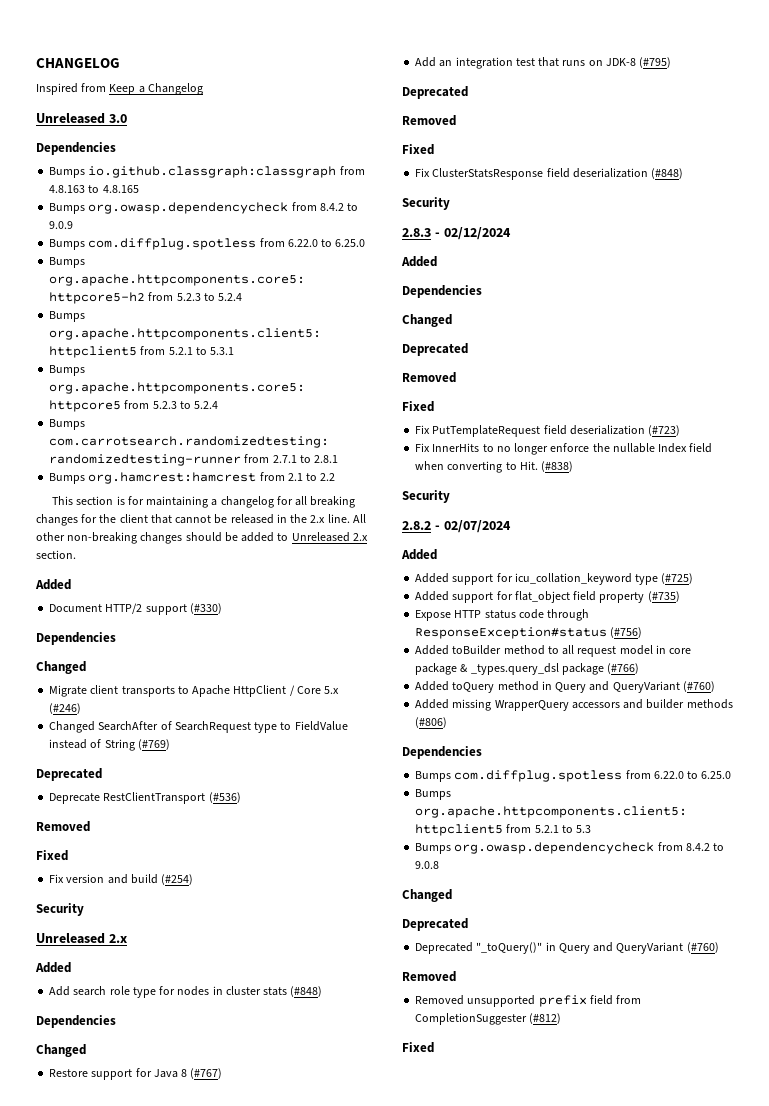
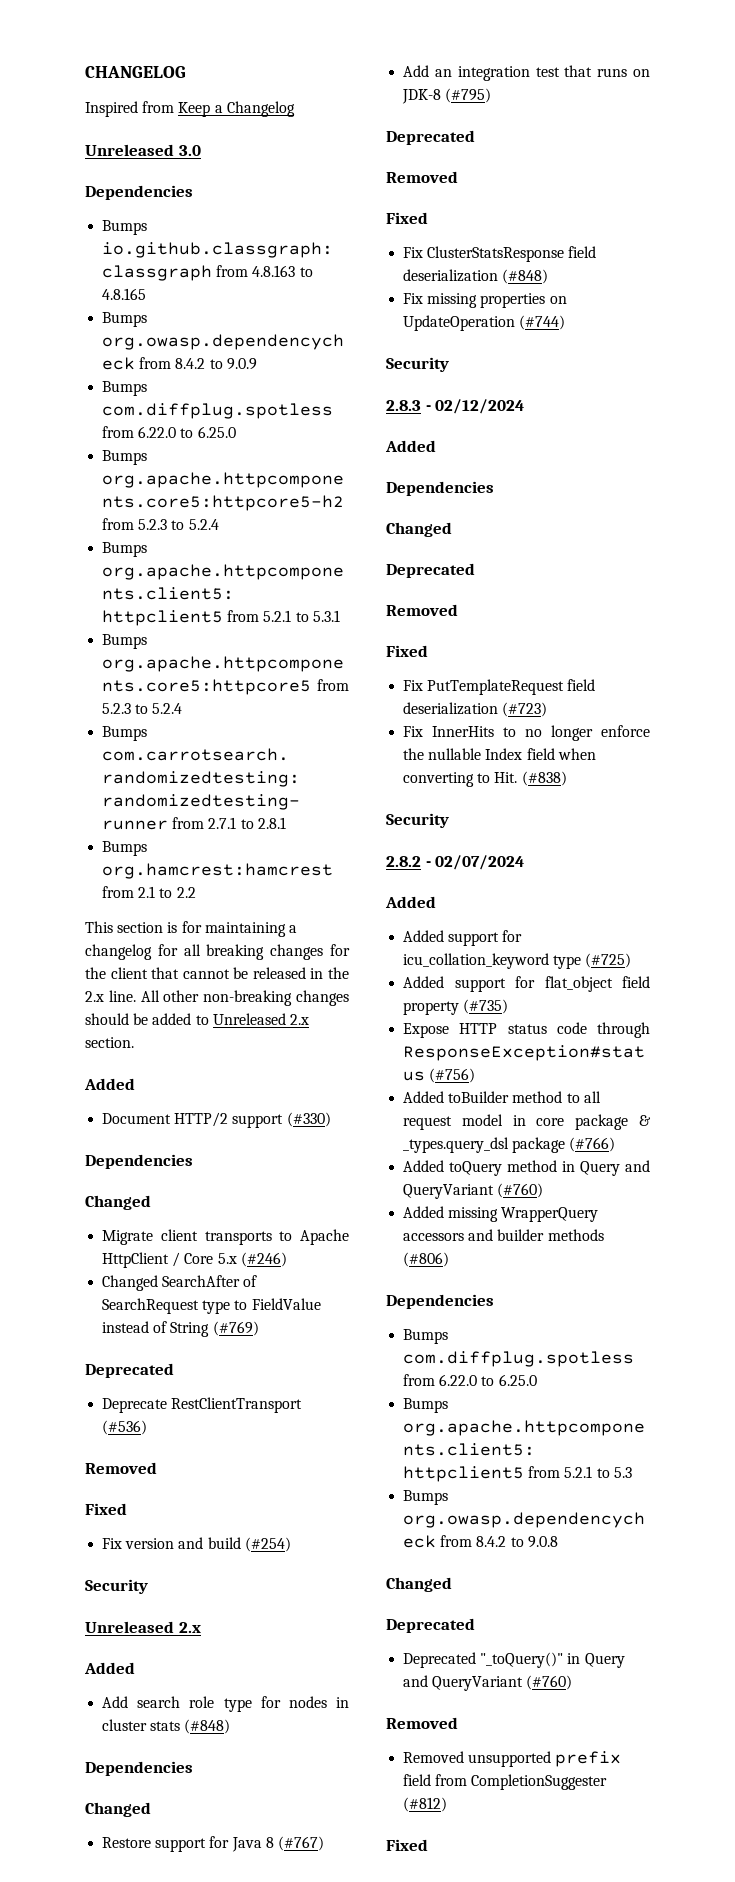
(684, 173) none -> [403,293,567,308] [403,315,566,331] // Fix missing properties on UpdateOperation (#744)

